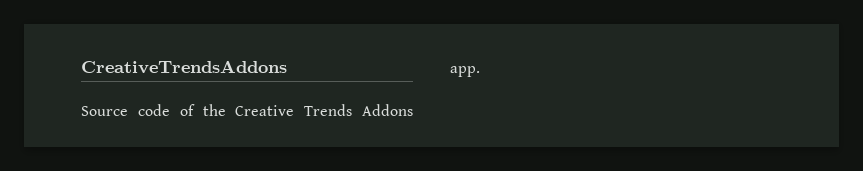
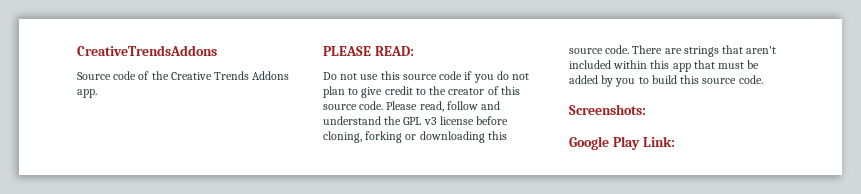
(480, 71) none -> [323,46,414,56] [323,71,530,83] [323,86,520,98] [323,101,501,112] [323,116,509,125] [323,131,507,143] [569,45,777,57] [569,60,760,72] [569,75,763,87] [569,104,646,115] [569,136,675,150] // PLEASE READ: // Do not use this source code if you do not plan to give credit to the creator of this source code. Please read, follow and understand the GPL v3 license before cloning, forking or downloading this source code. There are strings that aren't included within this app that must be added by you to build this source code. // Screenshots: // Google Play Link:

